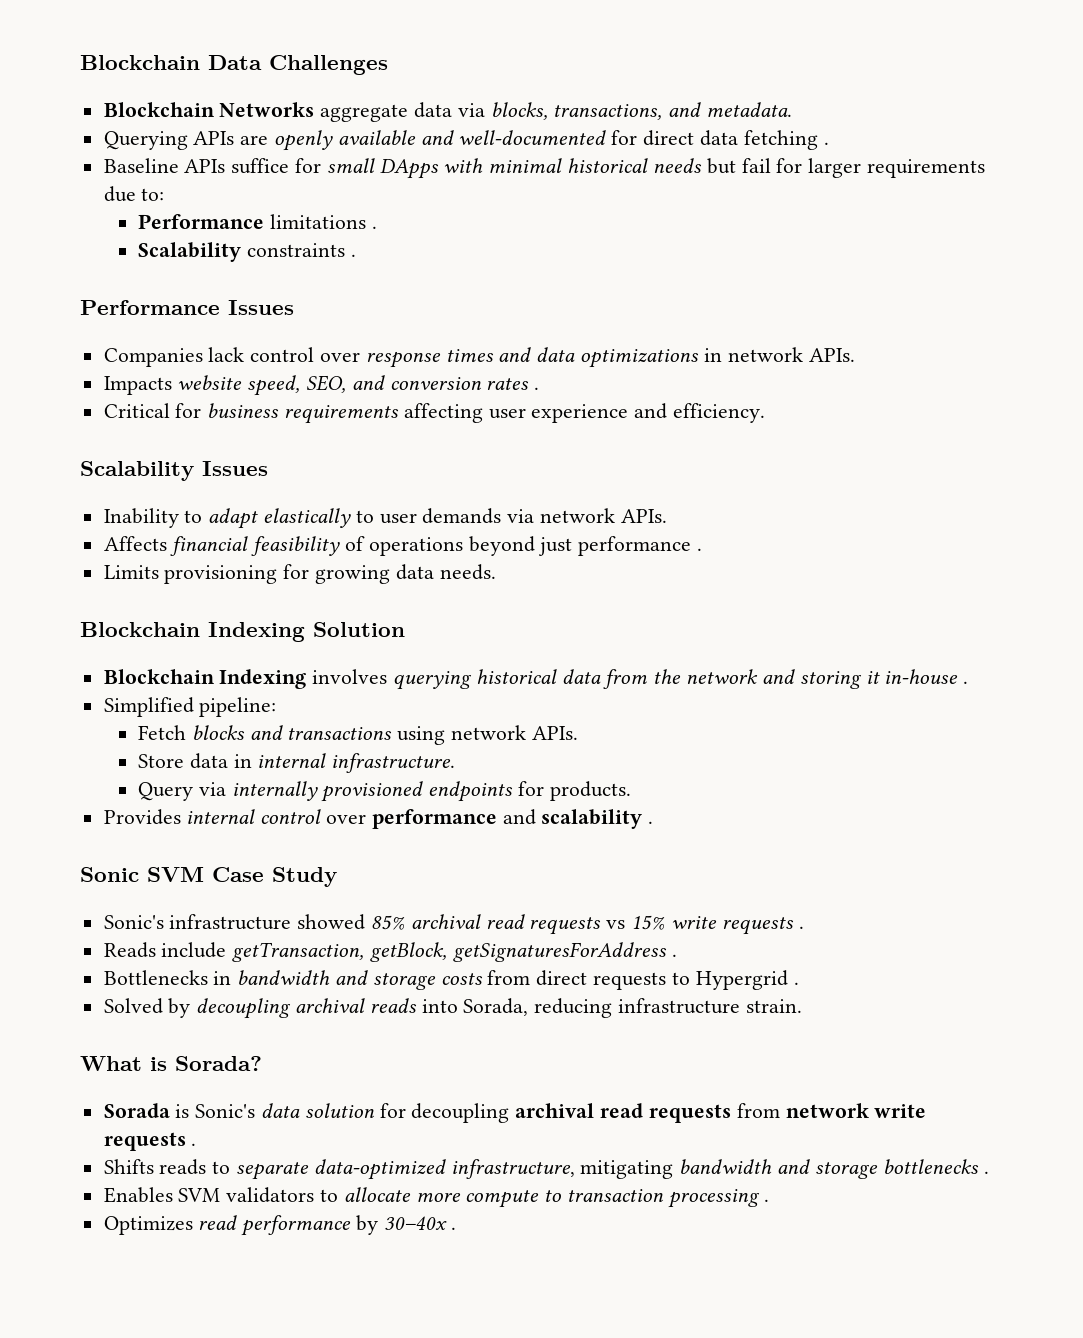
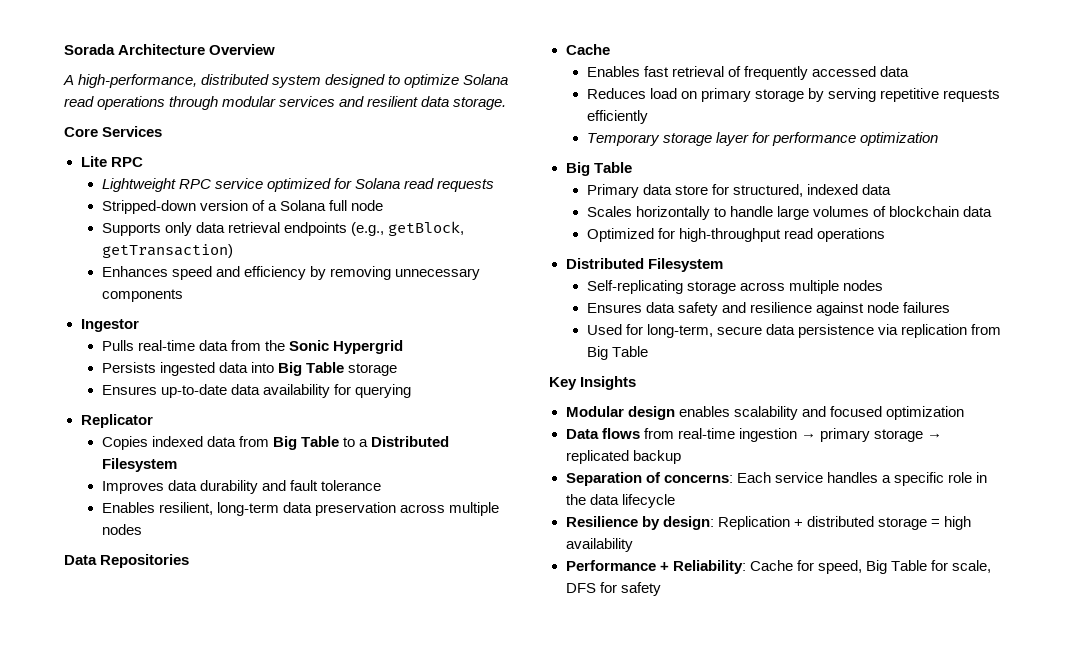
[80,55,388,75] [103,102,793,122] [103,130,829,151] [103,158,985,179] [103,186,165,202] [137,214,377,229] [137,242,356,262] [80,300,294,315] [103,347,855,368] [103,375,540,396] [103,403,766,424] [80,461,268,481] [103,508,667,529] [103,536,703,556] [103,564,496,584] [80,622,405,642] [103,669,969,690] [103,697,277,717] [137,725,578,745] [137,753,456,773] [137,781,631,802] [103,809,654,829] [80,867,337,887] [103,914,804,935] [103,942,677,962] [103,970,799,990] [103,998,802,1019] [80,1056,262,1071] [103,1103,927,1123] [103,1132,197,1151] [103,1159,989,1180] [103,1187,769,1208] [103,1215,456,1236] Blockchain Data Challenges // Blockchain Networks aggregate data via blocks, transactions, and metadata. // Querying APIs are openly available and well-documented for direct data fetching . // Baseline APIs suffice for small DApps with minimal historical needs but fail for larger requirements due to: // Performance limitations . // Scalability constraints . // Performance Issues // Companies lack control over response times and data optimizations in network APIs. // Impacts website speed, SEO, and conversion rates . // Critical for business requirements affecting user experience and efficiency. // Scalability Issues // Inability to adapt elastically to user demands via network APIs. // Affects financial feasibility of operations beyond just performance . // Limits provisioning for growing data needs. // Blockchain Indexing Solution // Blockchain Indexing involves querying historical data from the network and storing it in-house . // Simplified pipeline: // Fetch blocks and transactions using network APIs. // Store data in internal infrastructure. // Query via internally provisioned endpoints for products. // Provides internal control over performance and scalability . // Sonic SVM Case Study // Sonic's infrastructure showed 85% archival read requests vs 15% write requests . // Reads include getTransaction, getBlock, getSignaturesForAddress . // Bottlenecks in bandwidth and storage costs from direct requests to Hypergrid . // Solved by decoupling archival reads into Sorada, reducing infrastructure strain. // What is Sorada? // Sorada is Sonic's data solution for decoupling archival read requests from network write requests . // Shifts reads to separate data-optimized infrastructure, mitigating bandwidth and storage bottlenecks . // Enables SVM validators to allocate more compute to transaction processing . // Optimizes read performance by 30–40x . -> [64,44,276,55] [63,74,509,88] [64,96,507,110] [64,126,163,137] [80,156,143,167] [101,178,495,192] [101,200,384,214] [101,221,465,236] [101,244,233,258] [101,266,481,280] [101,289,183,302] [80,319,139,332] [101,340,404,354] [101,362,398,376] [101,384,412,398] [80,414,153,428] [101,436,450,450] [101,458,177,472] [101,480,382,494] [101,502,500,516] [101,524,142,535] [64,554,190,568] [565,44,610,55] [586,66,910,80] [586,88,1001,102] [586,110,648,124] [586,132,939,146] [565,162,632,176] [586,184,892,198] [586,206,993,220] [586,228,885,242] [565,258,723,272] [586,280,883,294] [586,302,951,316] [586,324,1002,338] [586,346,648,360] [549,376,637,390] [565,406,964,420] [565,428,942,442] [565,450,681,464] [565,472,987,486] [565,494,675,508] [565,516,971,530] [565,538,633,552] [565,560,991,574] [565,582,661,596] Sorada Architecture Overview // A high-performance, distributed system designed to optimize Solana read operations through modular services and resilient data storage. // Core Services // Lite RPC // Lightweight RPC service optimized for Solana read requests // Stripped-down version of a Solana full node // Supports only data retrieval endpoints (e.g., getBlock, getTransaction) // Enhances speed and efficiency by removing unnecessary components // Ingestor // Pulls real-time data from the Sonic Hypergrid // Persists ingested data into Big Table storage // Ensures up-to-date data availability for querying // Replicator // Copies indexed data from Big Table to a Distributed Filesystem // Improves data durability and fault tolerance // Enables resilient, long-term data preservation across multiple nodes // Data Repositories // Cache // Enables fast retrieval of frequently accessed data // Reduces load on primary storage by serving repetitive requests efficiently // Temporary storage layer for performance optimization // Big Table // Primary data store for structured, indexed data // Scales horizontally to handle large volumes of blockchain data // Optimized for high-throughput read operations // Distributed Filesystem // Self-replicating storage across multiple nodes // Ensures data safety and resilience against node failures // Used for long-term, secure data persistence via replication from Big Table // Key Insights // Modular design enables scalability and focused optimization // Data flows from real-time ingestion → primary storage → replicated backup // Separation of concerns: Each service handles a specific role in the data lifecycle // Resilience by design: Replication + distributed storage = high availability // Performance + Reliability: Cache for speed, Big Table for scale, DFS for safety

